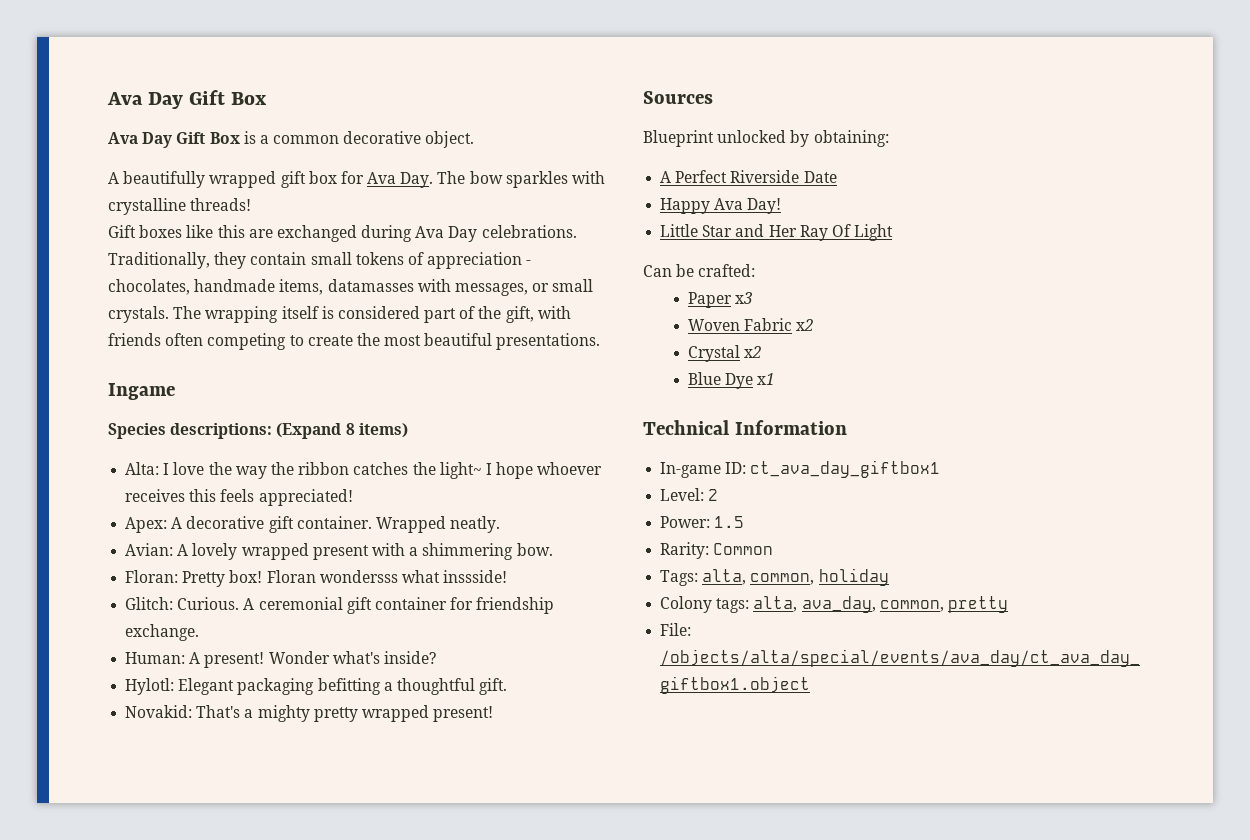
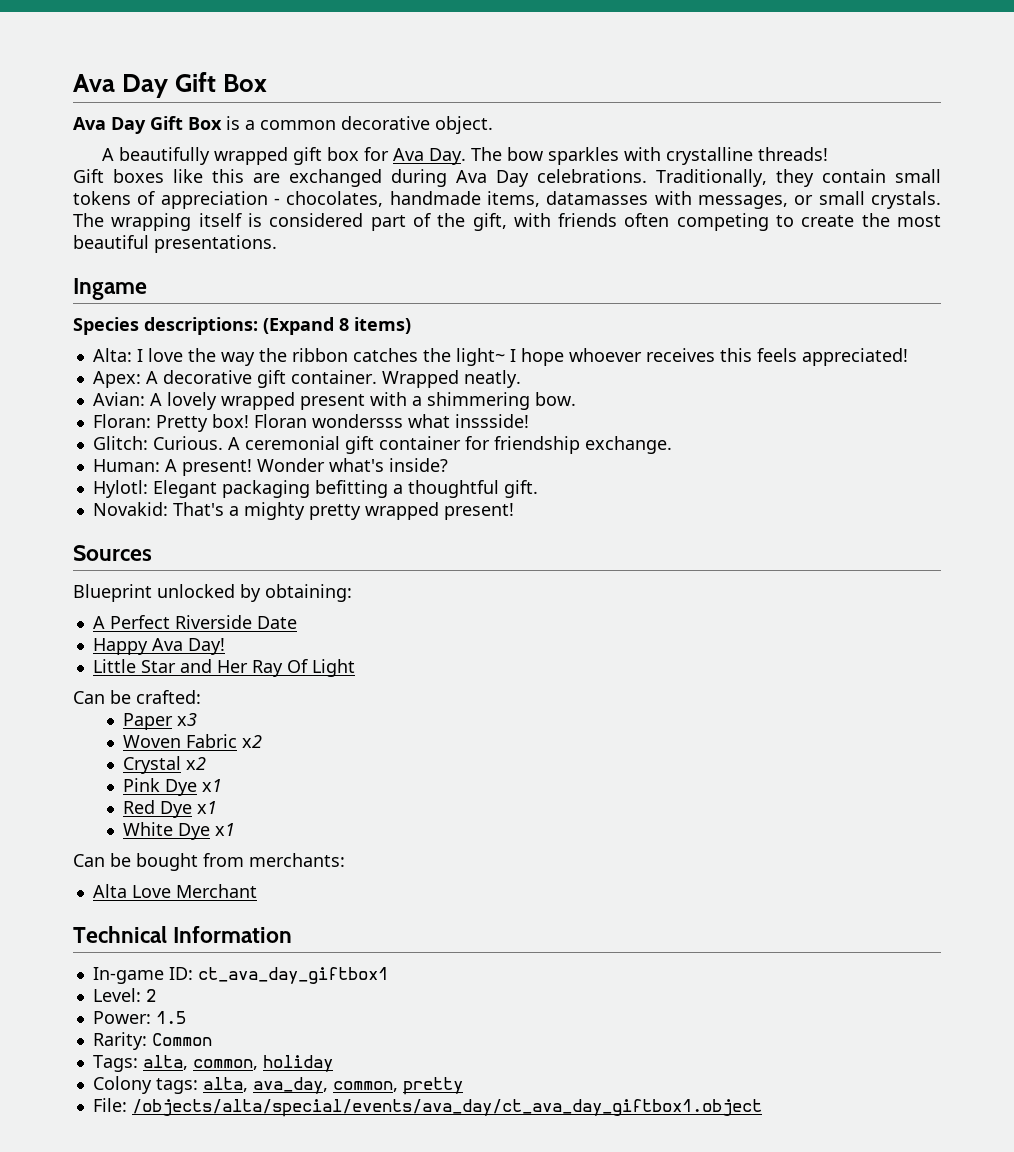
[687,372,776,389] Blue Dye x1 -> [123,778,223,796] [123,800,218,818] [123,822,236,840] [73,853,345,871] [92,884,257,898] Pink Dye x1 // Red Dye x1 // White Dye x1 // Can be bought from merchants: // Alta Love Merchant

